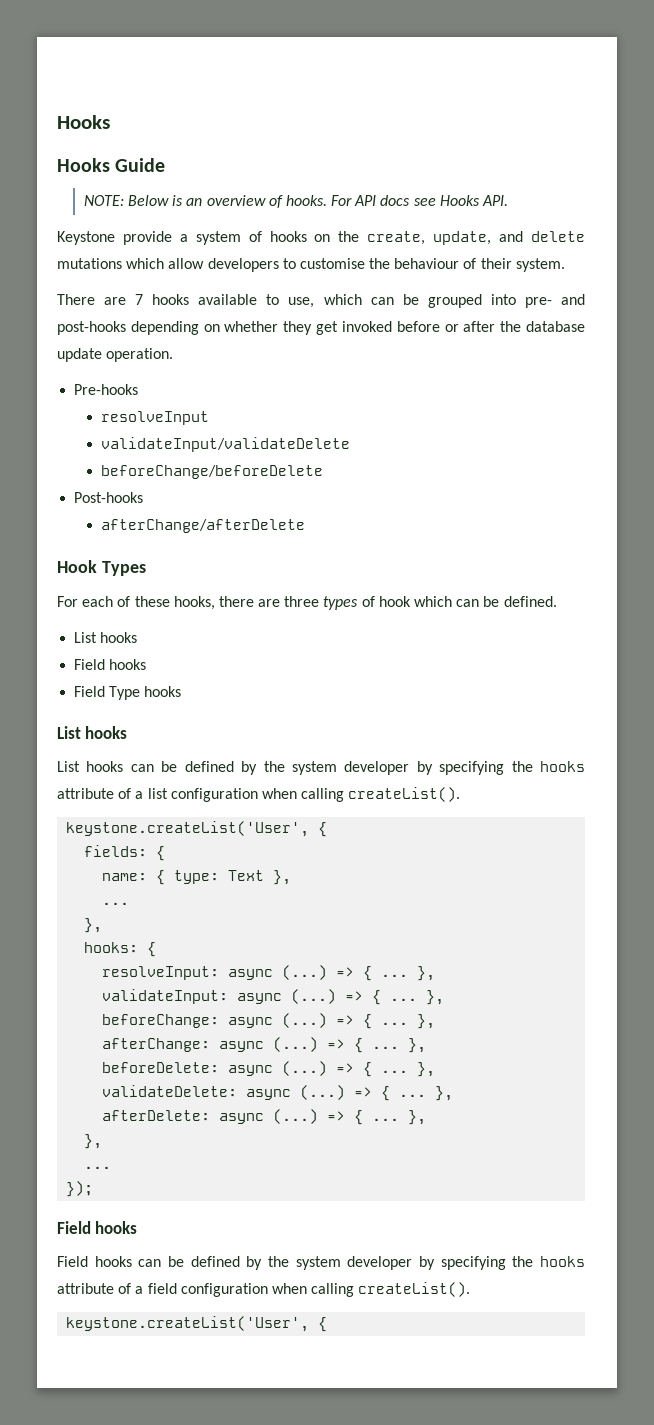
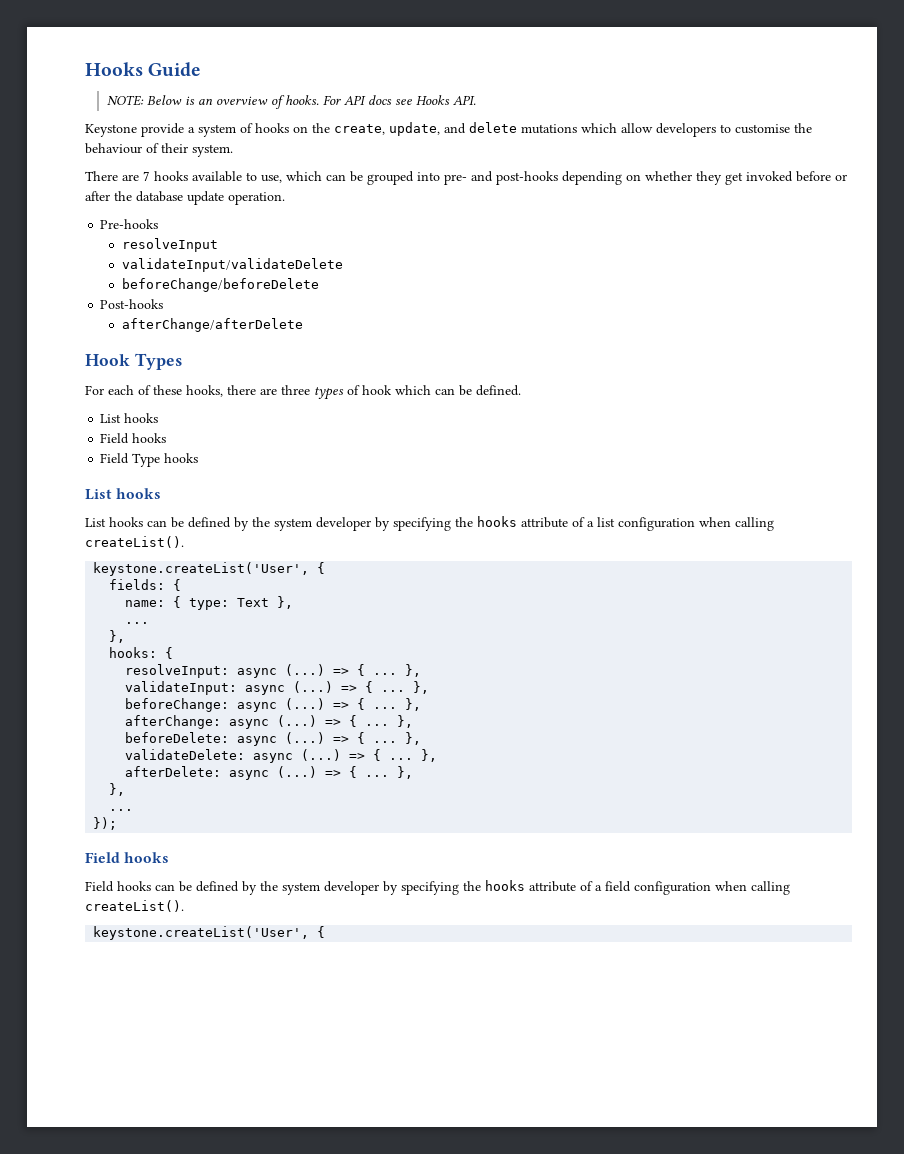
[57,115,110,129] [57,158,110,172] Hooks // Hooks -> [85,62,143,76] Hooks

